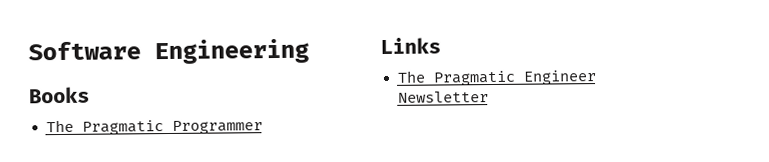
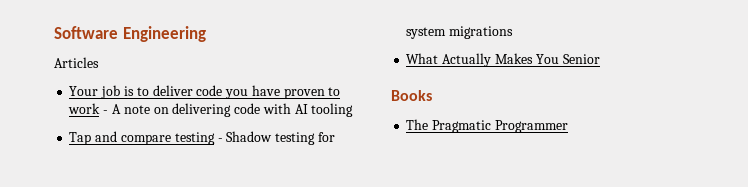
(309, 51) none -> [54,57,99,68] [69,85,341,99] [68,103,354,117] [69,131,335,145] [406,26,514,39] [406,53,600,67] // Articles // Your job is to deliver code you have proven to work - A note on delivering code with AI tooling // Tap and compare testing - Shadow testing for system migrations // What Actually Makes You Senior
[380,37,441,55] [396,70,597,86] [397,91,489,103] // Links // The Pragmatic Engineer Newsletter -> (568, 126) none

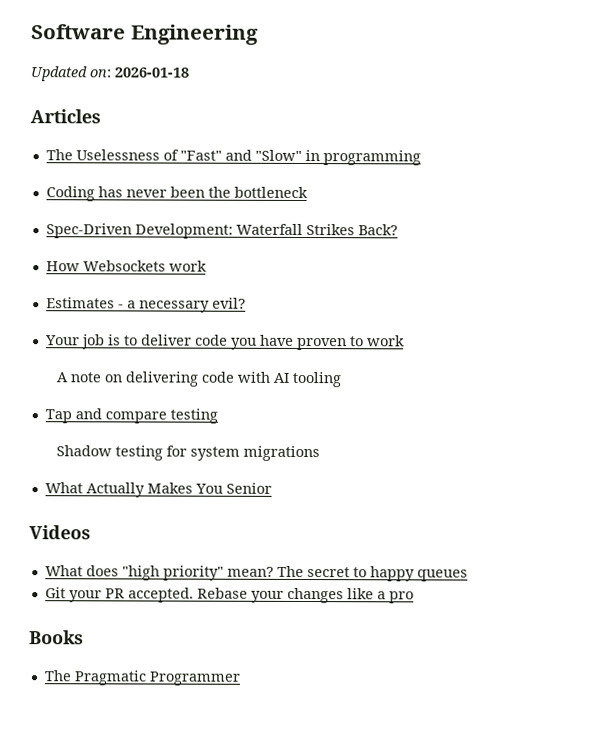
[54,57,99,68] Articles -> [30,66,190,82] [30,109,101,124] [45,149,421,166] [45,186,308,202] [45,223,398,239] [45,260,207,272] [45,297,246,313] Updated on: 2026-01-18 // Articles // The Uselessness of "Fast" and "Slow" in programming // Coding has never been the bottleneck // Spec-Driven Development: Waterfall Strikes Back? // How Websockets work // Estimates - a necessary evil?
[103,110,109,114] - -> (405, 341) //
[217,138,223,142] - -> (218, 416) //
(600, 59) none -> [29,525,91,540] [44,565,468,582] [44,587,414,604] // Videos // What does "high priority" mean? The secret to happy queues // Git your PR accepted. Rebase your changes like a pro

